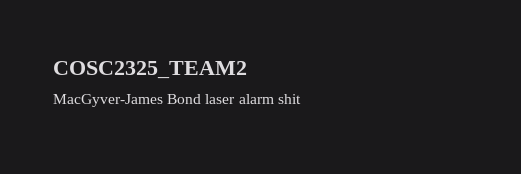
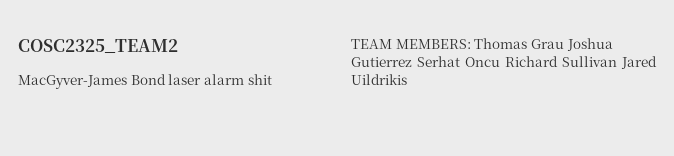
(301, 99) none -> [351,38,613,51] [351,56,657,69] [351,74,407,85] // TEAM MEMBERS: Thomas Grau Joshua Gutierrez Serhat Oncu Richard Sullivan Jared Uildrikis

